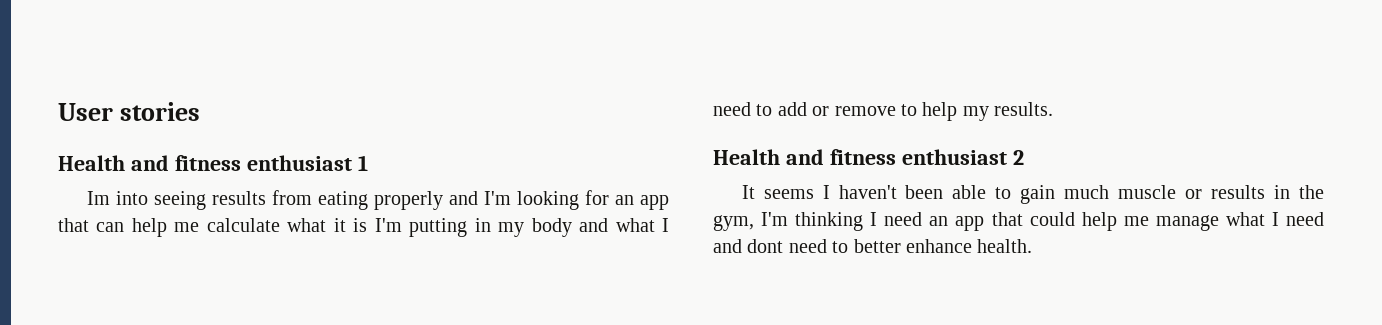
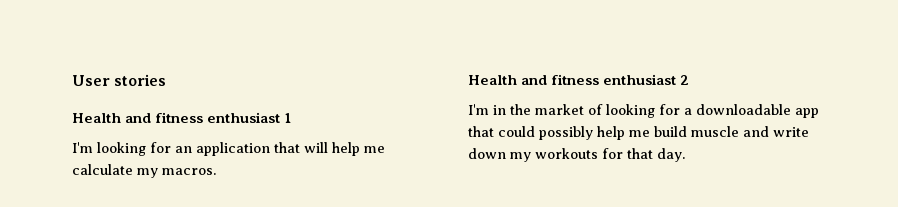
[86,190,669,210] [58,218,669,237] [713,102,1054,121] Im into seeing results from eating properly and I'm looking for an app that can help me calculate what it is I'm putting in my body and what I need to add or remove to help my results. -> [72,142,385,156] [72,164,216,178] I'm looking for an application that will help me calculate my macros.
[741,185,1324,204] [713,212,949,231] It seems I haven't been able to gain much muscle or results in the gym, I'm thinking I need an -> [468,104,791,118] I'm in the market of looking for a downloadable
[1081,212,1324,231] [713,239,1033,253] help me manage what I need and dont need to better enhance health. -> [539,126,809,140] [468,148,685,162] possibly help me build muscle and write down my workouts for that day.

